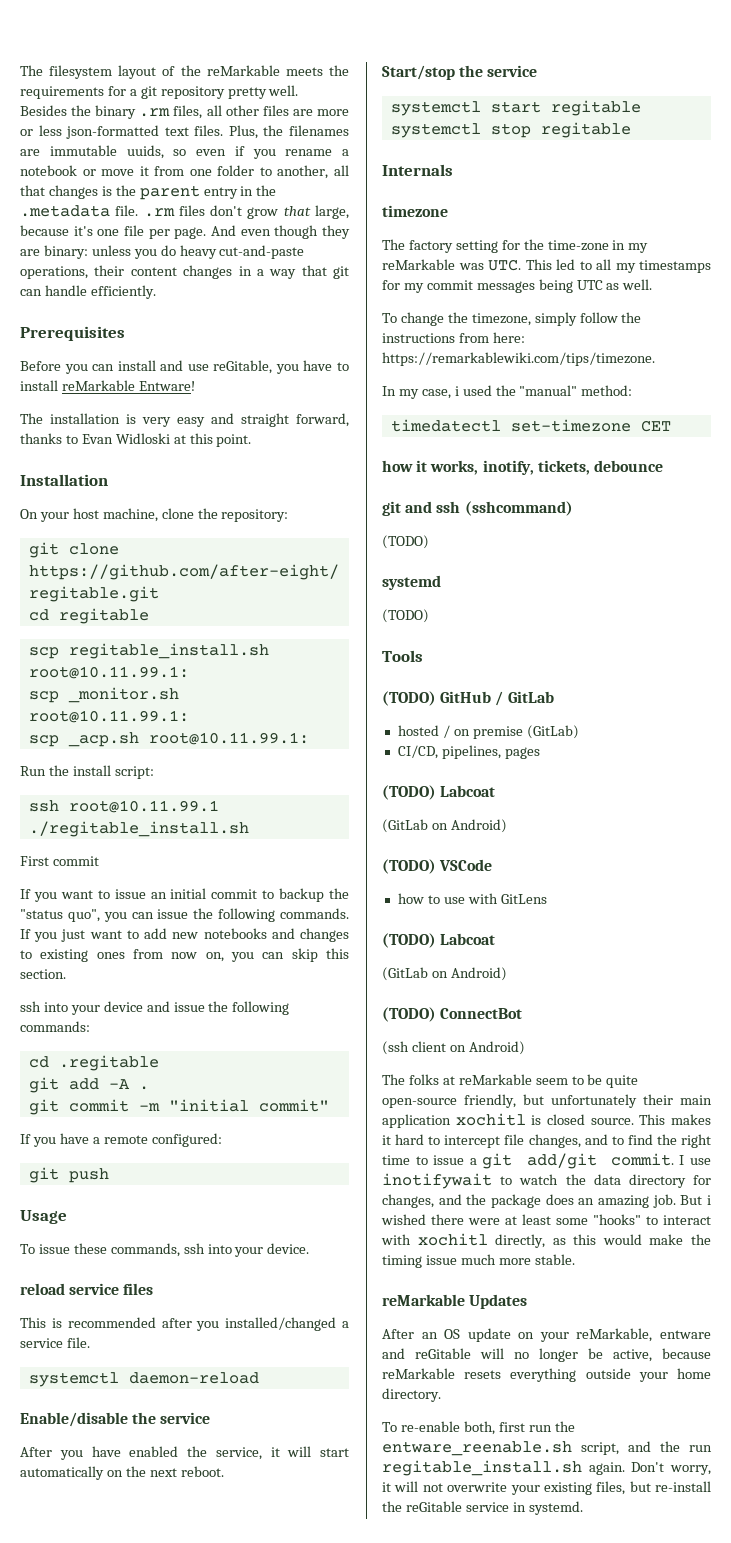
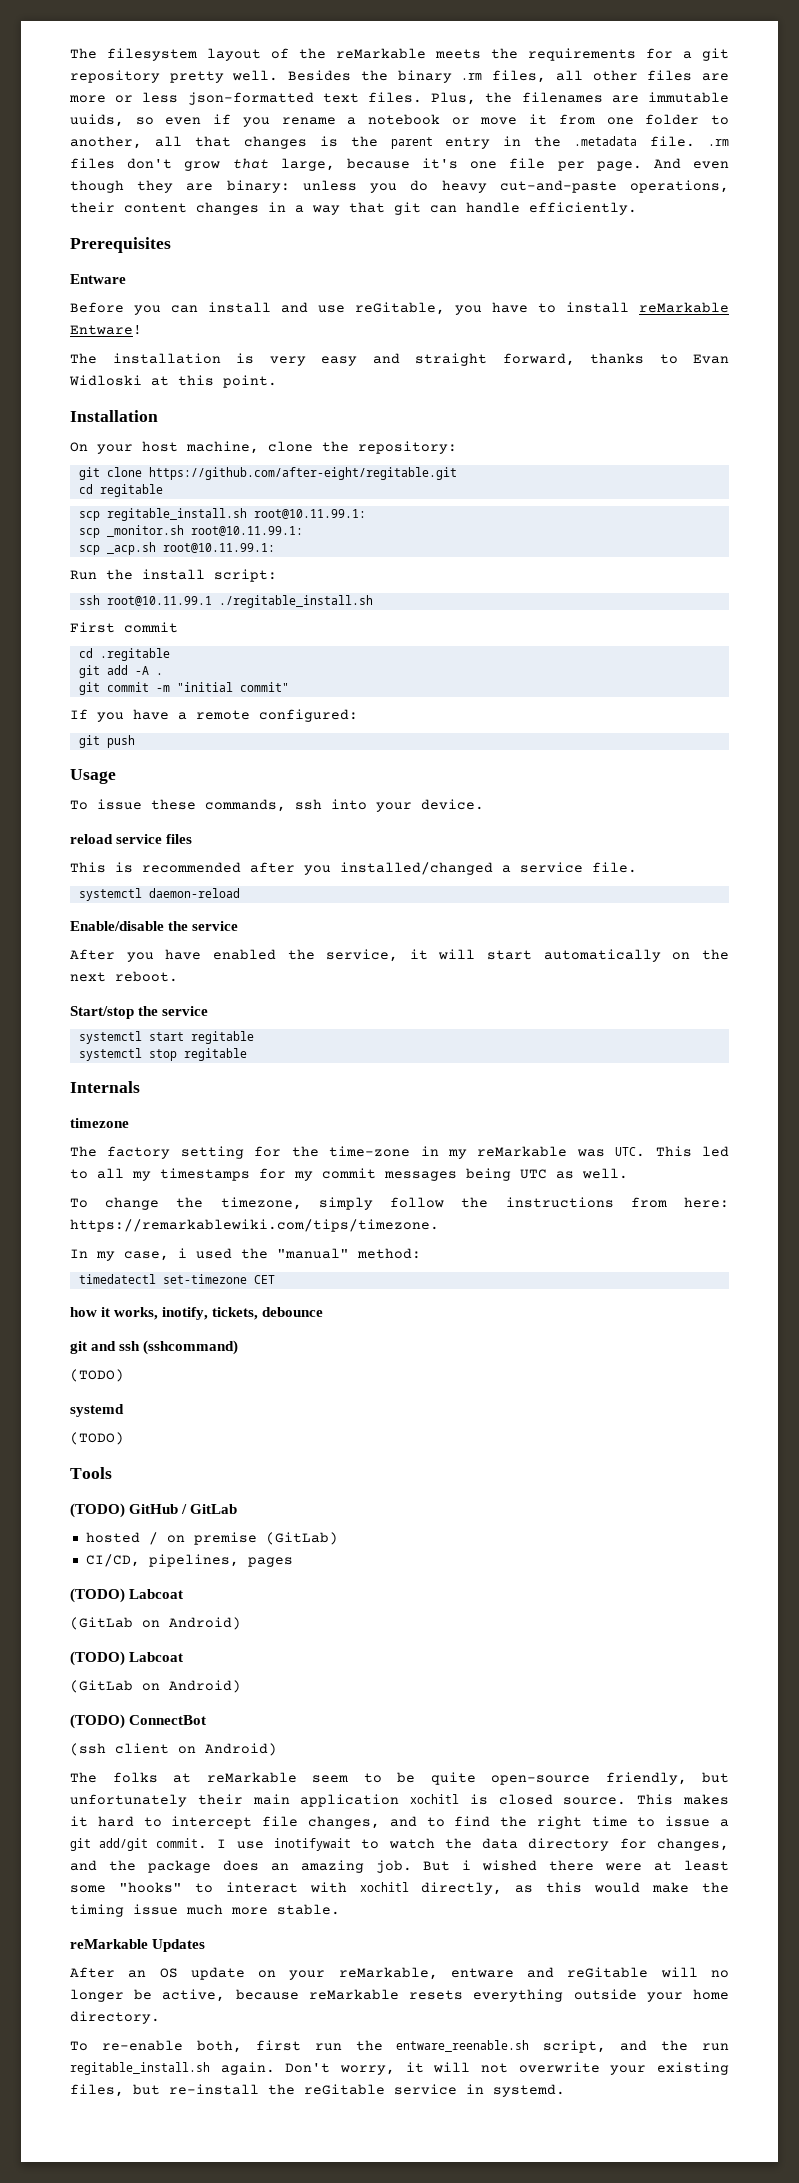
(125, 333) none -> [70,274,126,284] // Entware
[20,888,349,902] [20,908,349,922] [20,928,349,942] [20,948,349,962] [20,969,66,979] [20,1001,290,1015] [20,1021,90,1032] // If you want to issue an initial commit to backup the "status quo", you can issue the following commands. If you just want to add new notebooks and changes to existing ones from now on, you can skip this section. // ssh into your device and issue the following commands: -> (178, 627) none
[382,859,493,874] [397,893,547,904] // (TODO) VSCode // how to use with GitLens -> (241, 1623) none

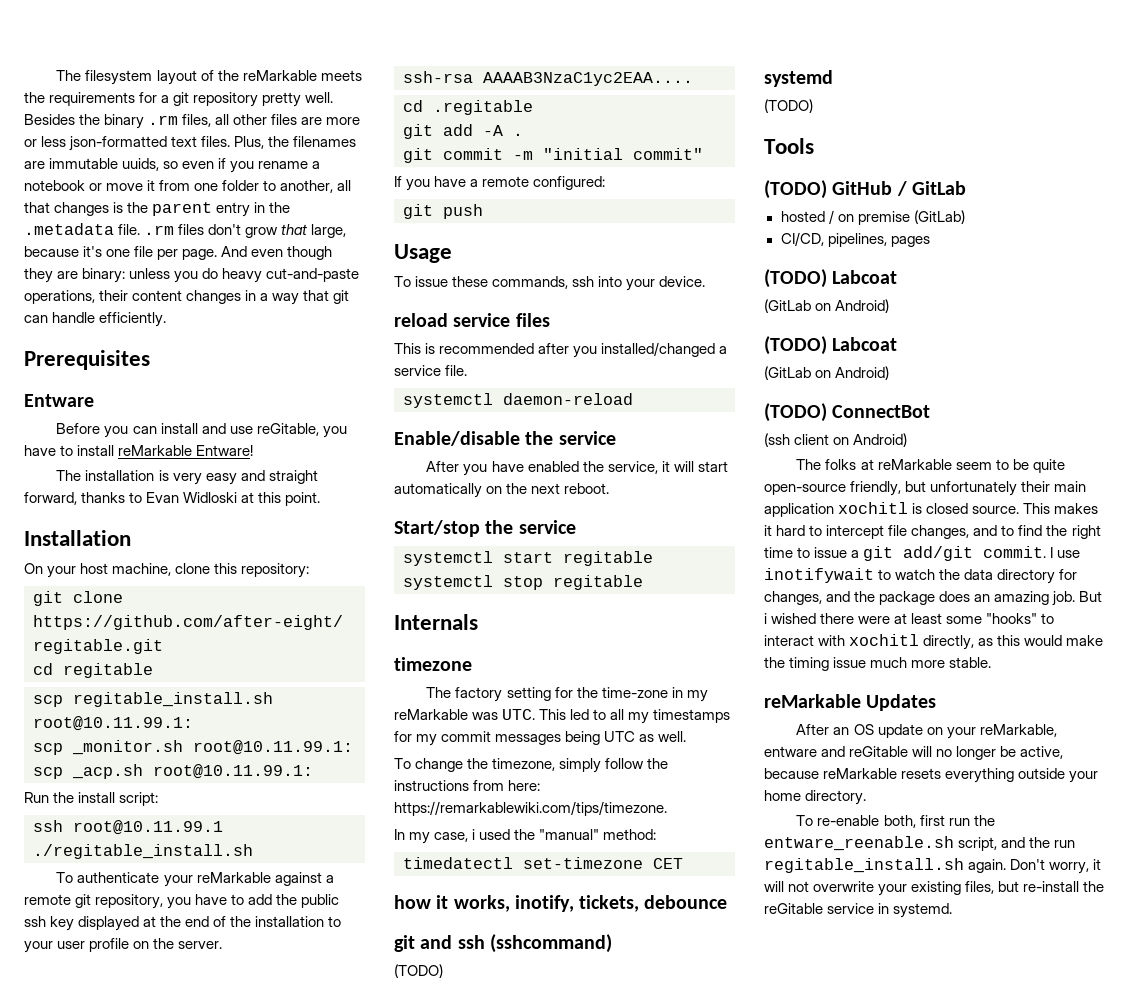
[322,441,349,452] the -> [214,563,238,574] this
[70,622,178,633] First commit -> [56,872,334,887] [24,894,340,909] [24,916,342,931] [24,938,223,953] [403,71,693,86] To authenticate your reMarkable against a remote git repository, you have to add the public ssh key displayed at the end of the installation to your user profile on the server. // ssh-rsa AAAAB3NzaC1yc2EAA....

